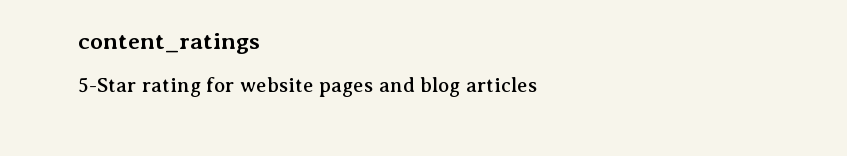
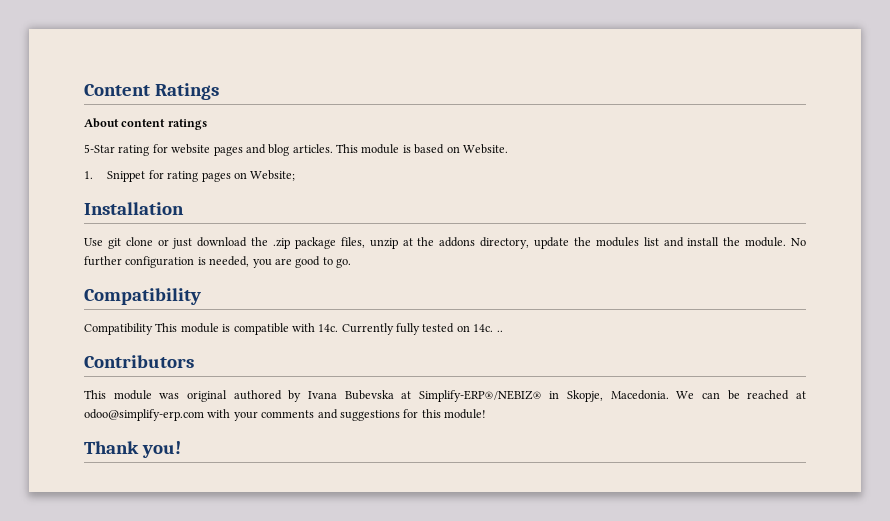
[78,33,260,54] content_ratings -> [84,83,219,100] [84,118,207,130] Content Ratings // About content ratings
[465,77,537,92] articles -> [292,144,508,154] [84,170,296,182] [84,202,184,215] [84,237,806,249] [84,256,351,268] [84,288,201,305] [84,323,503,335] [84,355,194,368] [84,390,806,402] [84,409,486,421] [84,441,181,458] articles. This module is based on Website. // 1. Snippet for rating pages on Website; // Installation // Use git clone or just download the .zip package files, unzip at the addons directory, update the modules list and install the module. No further configuration is needed, you are good to go. // Compatibility // Compatibility This module is compatible with 14c. Currently fully tested on 14c. .. // Contributors // This module was original authored by Ivana Bubevska at Simplify-ERP®/NEBIZ® in Skopje, Macedonia. We can be reached at odoo@simplify-erp.com with your comments and suggestions for this module! // Thank you!

